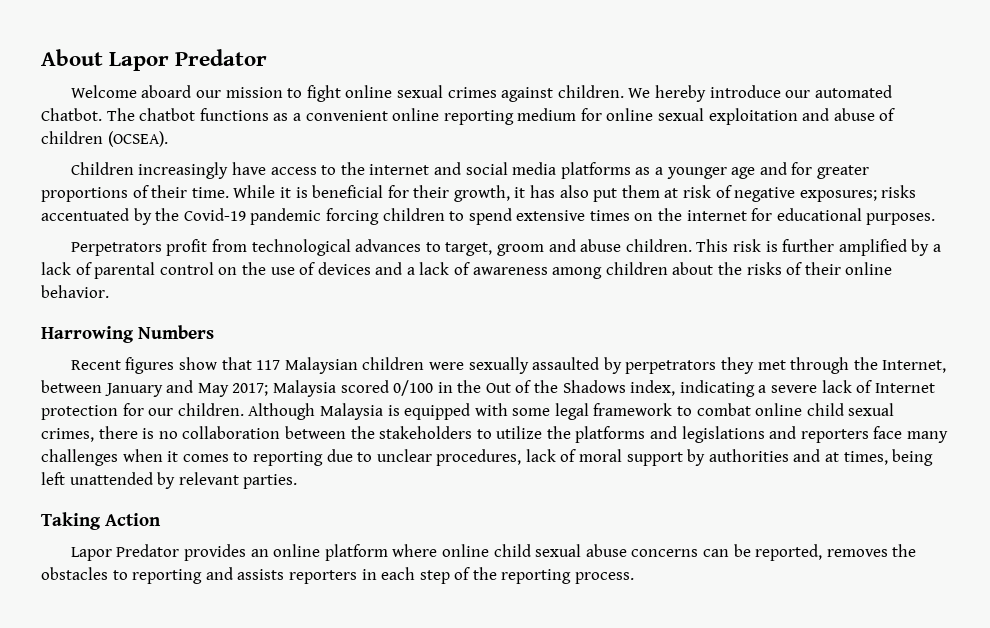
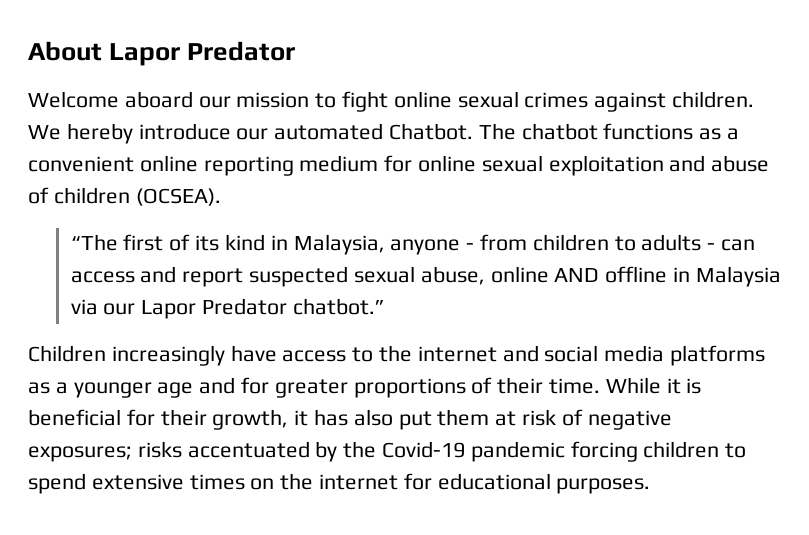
(168, 139) none -> [70,234,755,255] [70,266,781,287] [70,298,385,319] // “The first of its kind in Malaysia, anyone - from children to adults - can access and report suspected sexual abuse, online AND offline in Malaysia via our Lapor Predator chatbot.”
[70,239,941,256] [41,262,893,279] [41,285,109,298] [41,325,214,343] [70,357,947,374] [41,380,935,397] [41,403,895,420] [41,426,949,443] [41,449,934,466] [41,472,298,489] [41,512,161,530] [70,544,917,561] [41,567,635,584] // Perpetrators profit from technological advances to target, groom and abuse children. This risk is further amplified by a lack of parental control on the use of devices and a lack of awareness among children about the risks of their online behavior. // Harrowing Numbers // Recent figures show that 117 Malaysian children were sexually assaulted by perpetrators they met through the Internet, between January and May 2017; Malaysia scored 0/100 in the Out of the Shadows index, indicating a severe lack of Internet protection for our children. Although Malaysia is equipped with some legal framework to combat online child sexual crimes, there is no collaboration between the stakeholders to utilize the platforms and legislations and reporters face many challenges when it comes to reporting due to unclear procedures, lack of moral support by authorities and at times, being left unattended by relevant parties. // Taking Action // Lapor Predator provides an online platform where online child sexual abuse concerns can be reported, removes the obstacles to reporting and assists reporters in each step of the reporting process. -> (651, 486) none

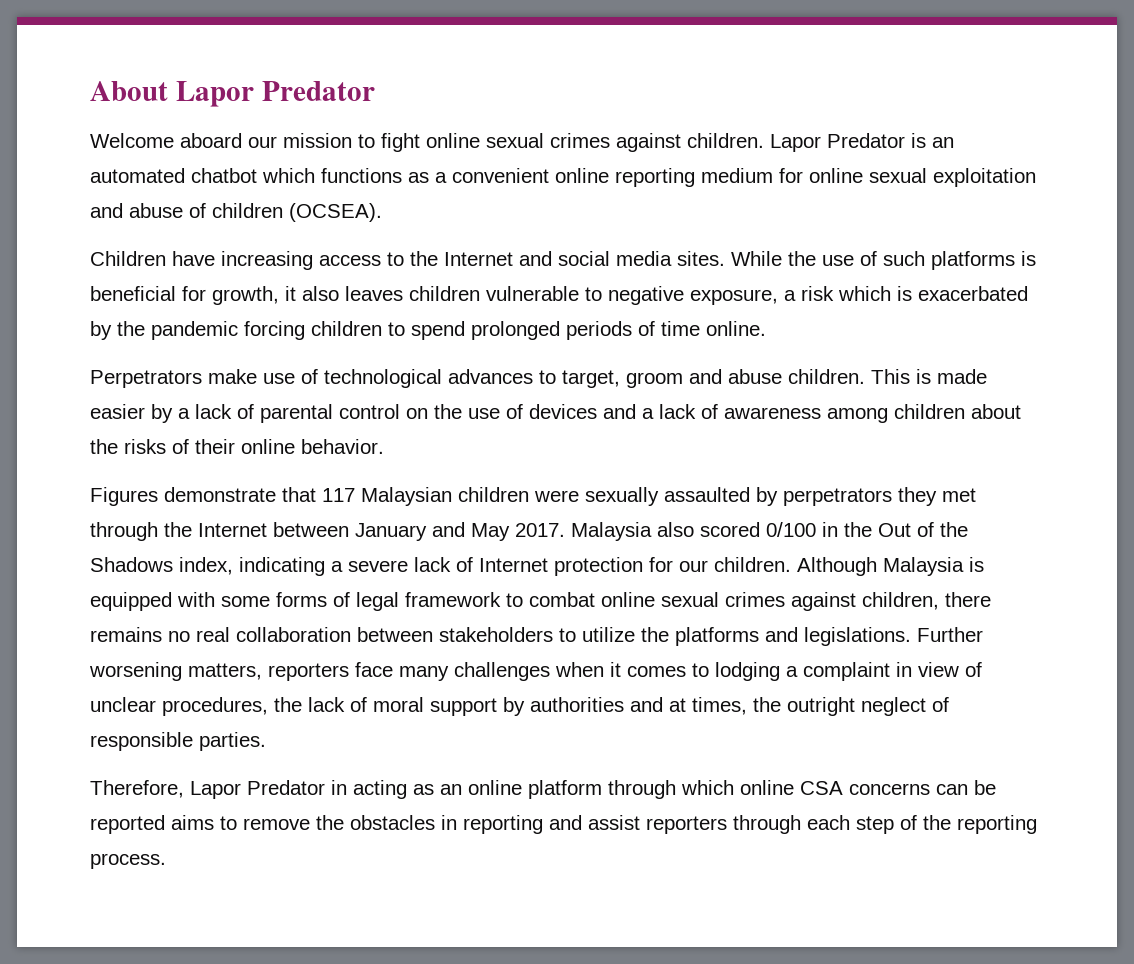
[28,123,598,144] We hereby introduce our automated Chatbot. The chatbot -> [770,133,954,152] [90,168,315,183] Lapor Predator is an automated chatbot which
[70,234,755,255] [70,266,781,287] [70,298,385,319] // “The first of its kind in Malaysia, anyone - from children to adults - can access and report suspected sexual abuse, online AND offline in Malaysia via our Lapor Predator chatbot.” -> (382, 212) none
[111,345,277,366] increasingly have -> [172,251,313,270] have increasing
[417,346,497,362] internet -> [444,252,513,266] Internet
[670,345,766,366] [28,377,681,398] platforms as a younger age and for greater proportions of their time. While it -> [677,251,1015,270] sites. While the use of such platforms
[160,409,207,426] their -> (206, 293) none
[314,409,672,430] [28,441,310,462] has also put them at risk of negative exposures; risks accentuated -> [302,286,1028,305] also leaves children vulnerable to negative exposure, a risk which is exacerbated
[382,441,466,458] Covid-19 -> (145, 328) none
[91,473,651,494] extensive times on the internet for educational purposes. -> [471,321,766,340] [90,369,987,388] [90,404,1021,423] [90,439,384,454] [90,487,976,506] [90,522,968,541] [90,557,984,576] [90,592,991,611] [90,627,983,646] [89,662,982,681] [90,697,949,716] [90,732,266,751] [90,780,996,799] [90,815,1037,834] [90,853,166,869] prolonged periods of time online. // Perpetrators make use of technological advances to target, groom and abuse children. This is made easier by a lack of parental control on the use of devices and a lack of awareness among children about the risks of their online behavior. // Figures demonstrate that 117 Malaysian children were sexually assaulted by perpetrators they met through the Internet between January and May 2017. Malaysia also scored 0/100 in the Out of the Shadows index, indicating a severe lack of Internet protection for our children. Although Malaysia is equipped with some forms of legal framework to combat online sexual crimes against children, there remains no real collaboration between stakeholders to utilize the platforms and legislations. Further worsening matters, reporters face many challenges when it comes to lodging a complaint in view of unclear procedures, the lack of moral support by authorities and at times, the outright neglect of responsible parties. // Therefore, Lapor Predator in acting as an online platform through which online CSA concerns can be reported aims to remove the obstacles in reporting and assist reporters through each step of the reporting process.

